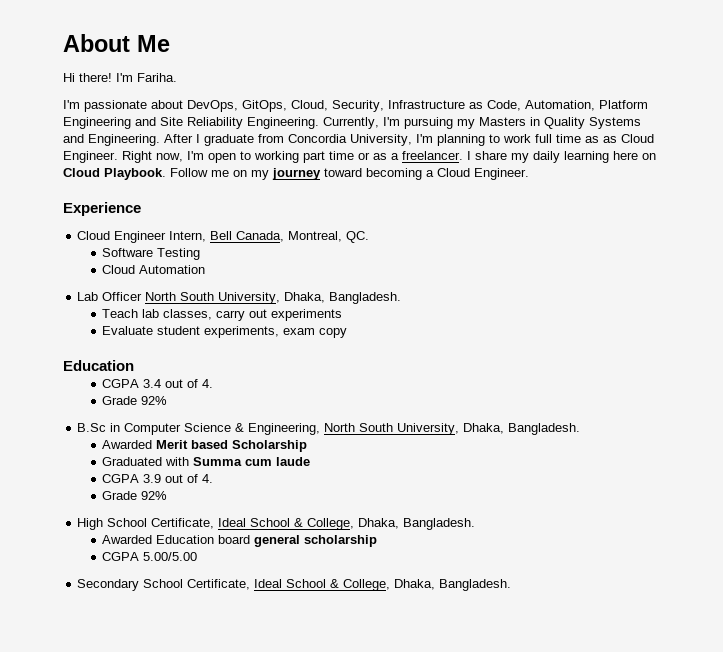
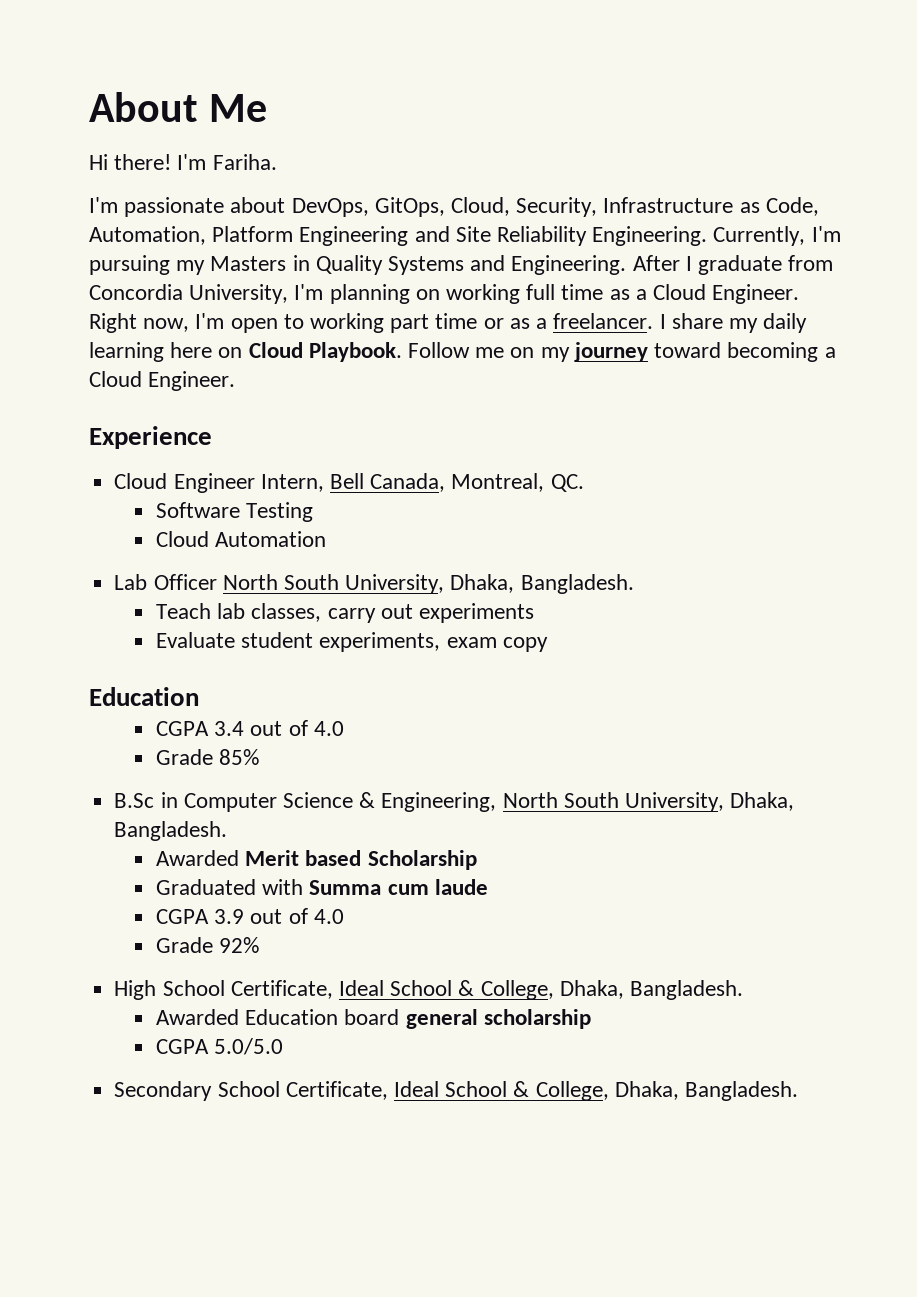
[489,134,531,143] to work -> [415,284,521,304] on working
[603,136,617,143] as -> [635,289,647,300] a
[202,379,214,388] [102,396,168,405] 4. // Grade 92% -> [313,721,344,736] [155,749,260,765] 4.0 // Grade 85%
[202,474,214,483] 4. -> [313,909,344,924] 4.0
[143,552,198,561] 5.00/5.00 -> [214,1038,284,1055] 5.0/5.0

